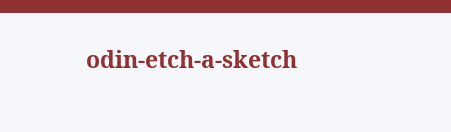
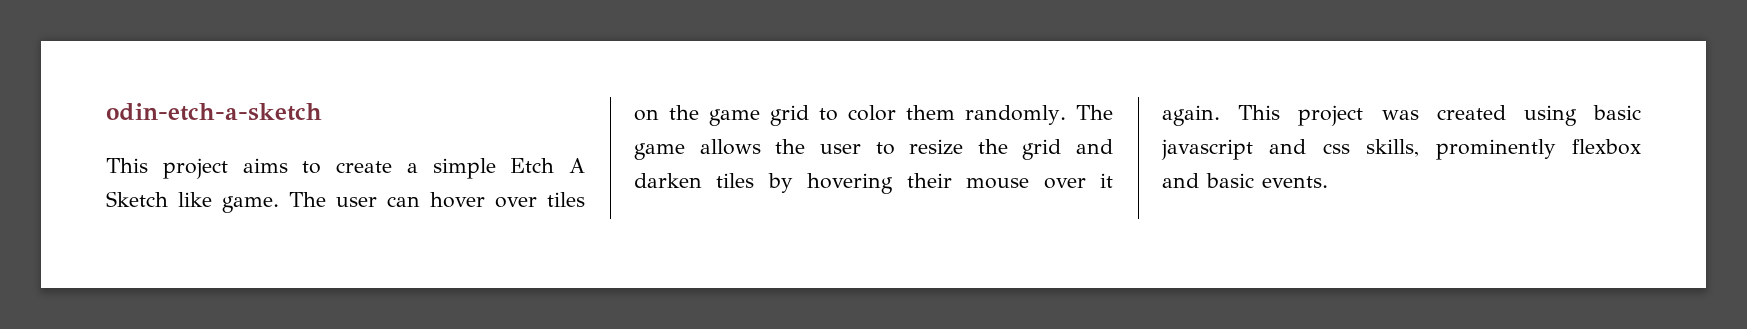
(297, 59) none -> [106,158,585,179] [106,191,585,213] [634,105,1113,126] [634,139,1113,160] [634,173,1113,194] [1162,105,1641,126] [1161,139,1641,160] [1162,173,1328,188] // This project aims to create a simple Etch A Sketch like game. The user can hover over tiles on the game grid to color them randomly. The game allows the user to resize the grid and darken tiles by hovering their mouse over it again. This project was created using basic javascript and css skills, prominently flexbox and basic events.

